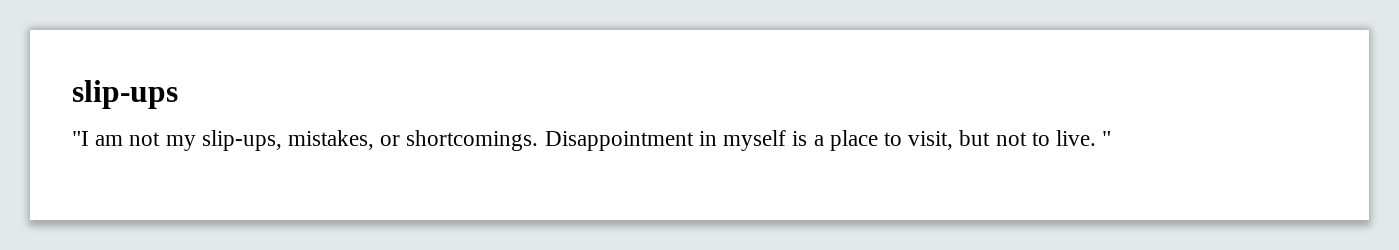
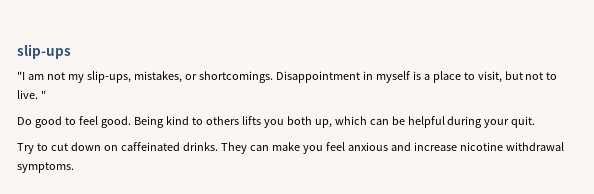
(1112, 138) none -> [17,116,536,128] [17,142,564,154] [17,162,74,173] // Do good to feel good. Being kind to others lifts you both up, which can be helpful during your quit. // Try to cut down on caffeinated drinks. They can make you feel anxious and increase nicotine withdrawal symptoms.

